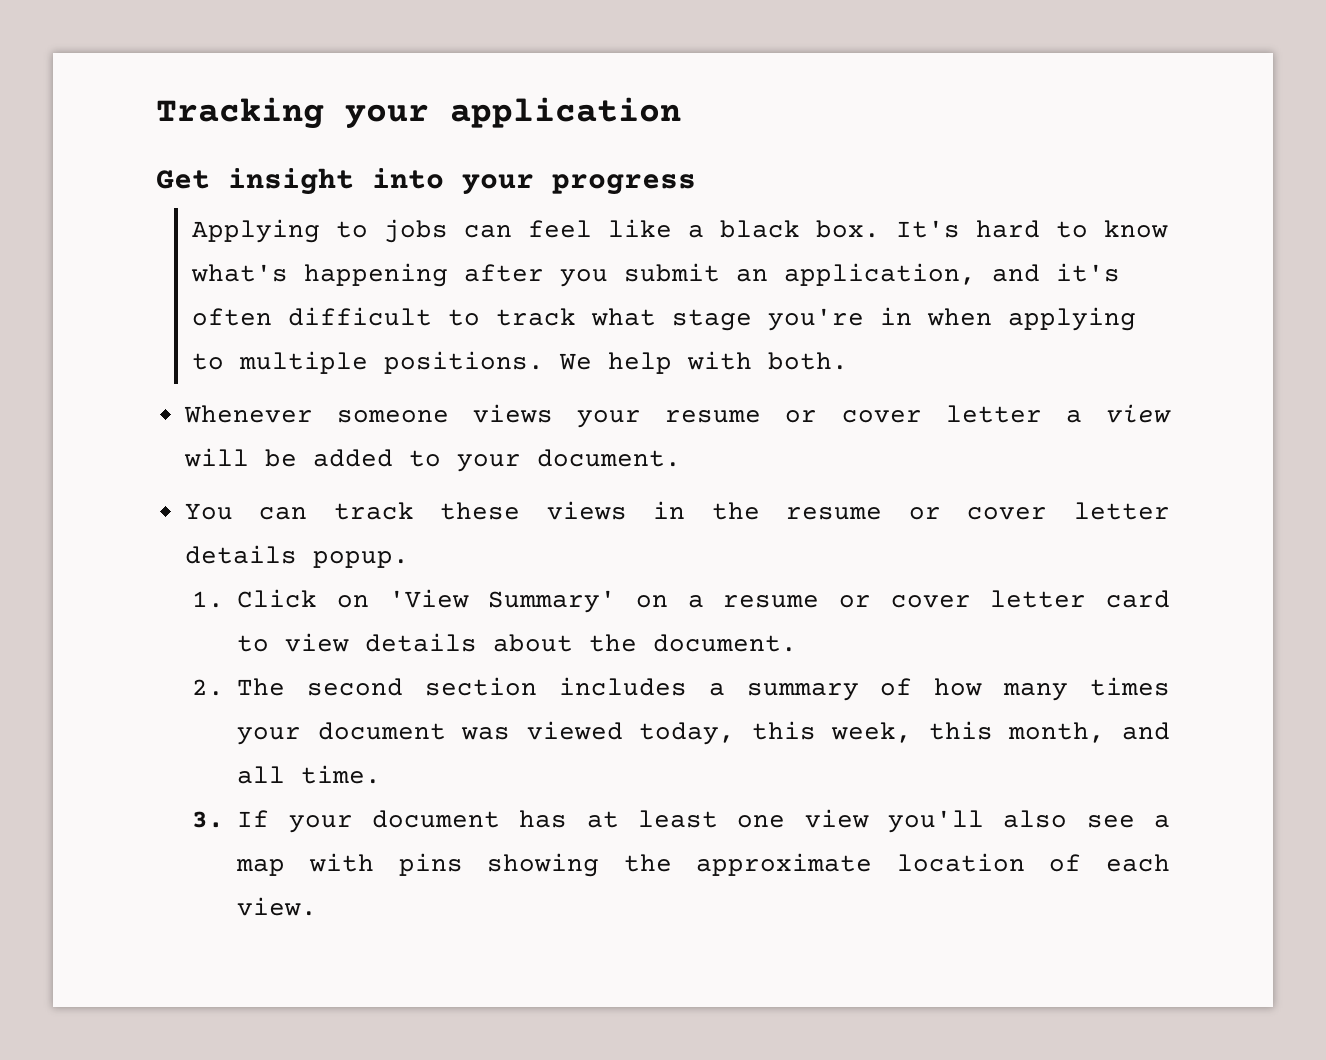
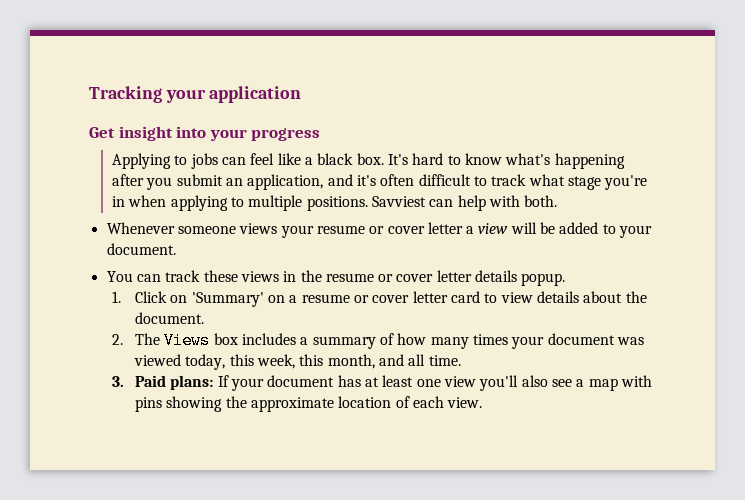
[559,353,593,370] We -> [371,196,454,207] Savviest can
[388,589,617,613] 'View Summary' -> [191,292,264,307] 'Summary'
[307,677,538,696] second section -> [164,332,238,349] Views box
(225, 819) none -> [135,375,214,390] Paid plans:

